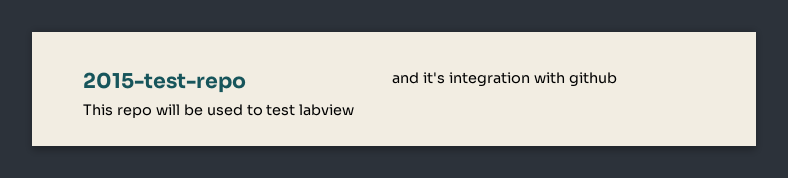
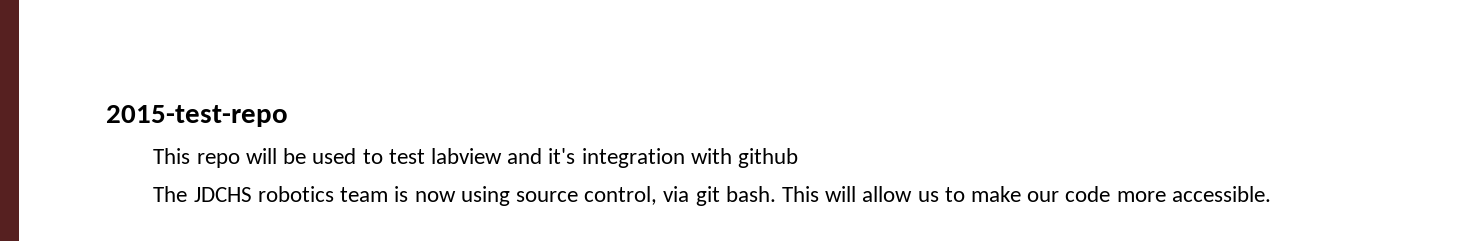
(617, 79) none -> [153,186,1271,206] // The JDCHS robotics team is now using source control, via git bash. This will allow us to make our code more accessible.

